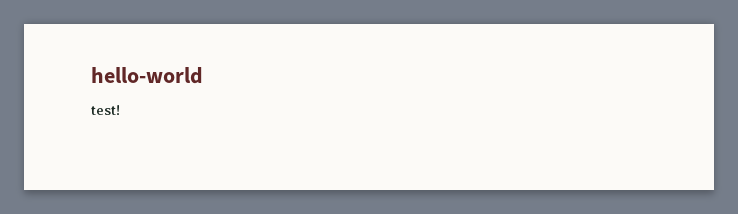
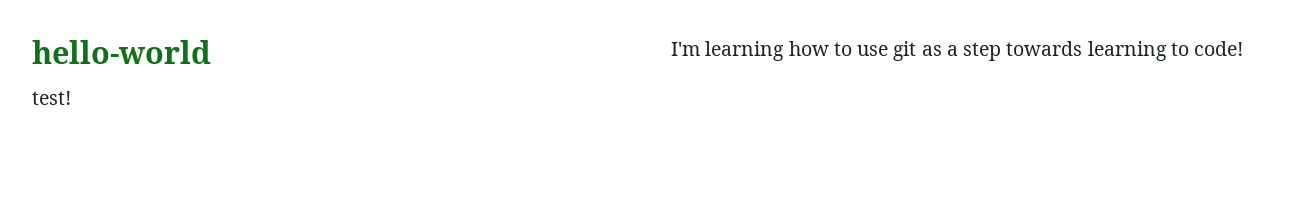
(120, 110) none -> [671,41,1244,61] // I'm learning how to use git as a step towards learning to code!

